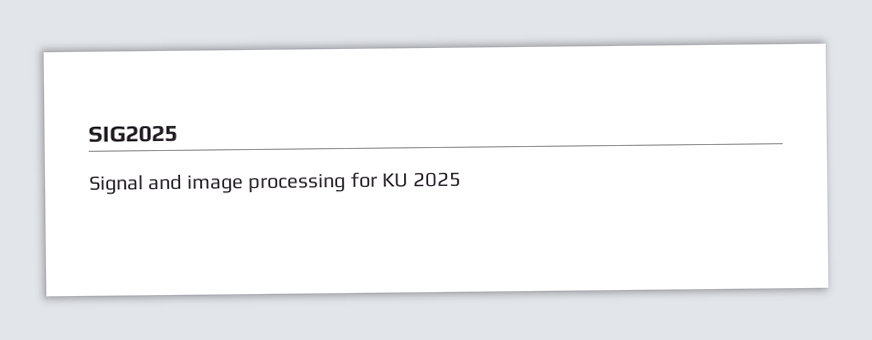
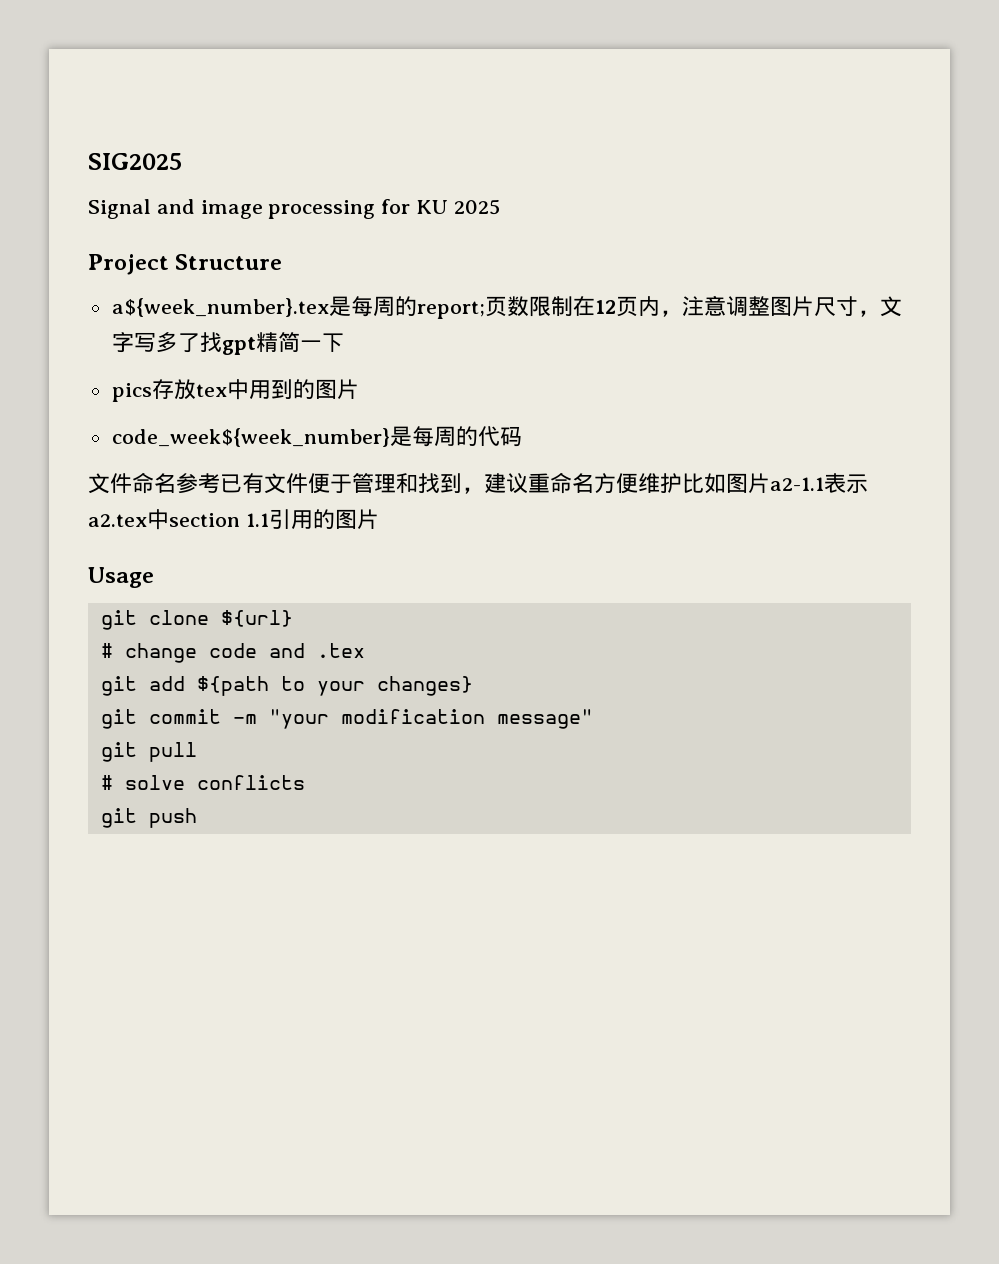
(463, 179) none -> [88,254,283,275] [111,295,902,319] [111,332,344,355] [111,379,359,402] [111,426,522,447] [88,472,868,494] [88,509,379,530] [88,567,154,588] [100,610,293,630] [100,643,365,663] [100,676,473,696] [100,709,593,729] [100,742,197,762] [100,775,305,790] [100,808,197,828] // Project Structure // a${week_number}.tex是每周的report;页数限制在12页内，注意调整图片尺寸，文字写多了找gpt精简一下 // pics存放tex中用到的图片 // code_week${week_number}是每周的代码 // 文件命名参考已有文件便于管理和找到，建议重命名方便维护比如图片a2-1.1表示a2.tex中section 1.1引用的图片 // Usage // git clone ${url} // # change code and .tex // git add ${path to your changes} // git commit -m "your modification message" // git pull // # solve conflicts // git push

